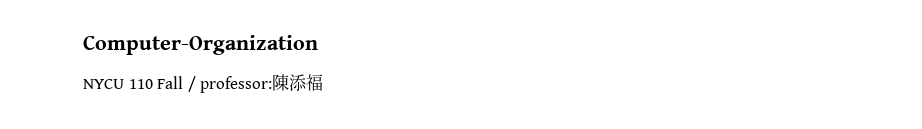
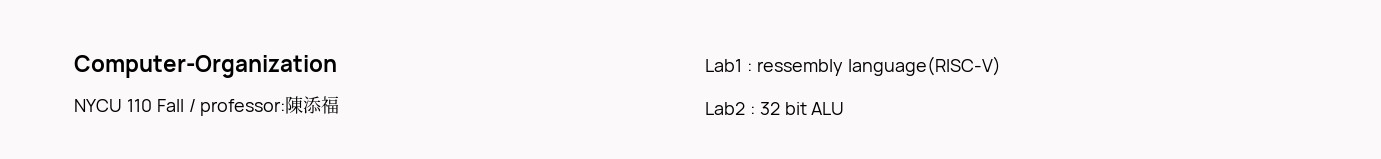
(324, 82) none -> [705,56,1001,76] [705,102,845,115] // Lab1 : ressembly language(RISC-V) // Lab2 : 32 bit ALU

